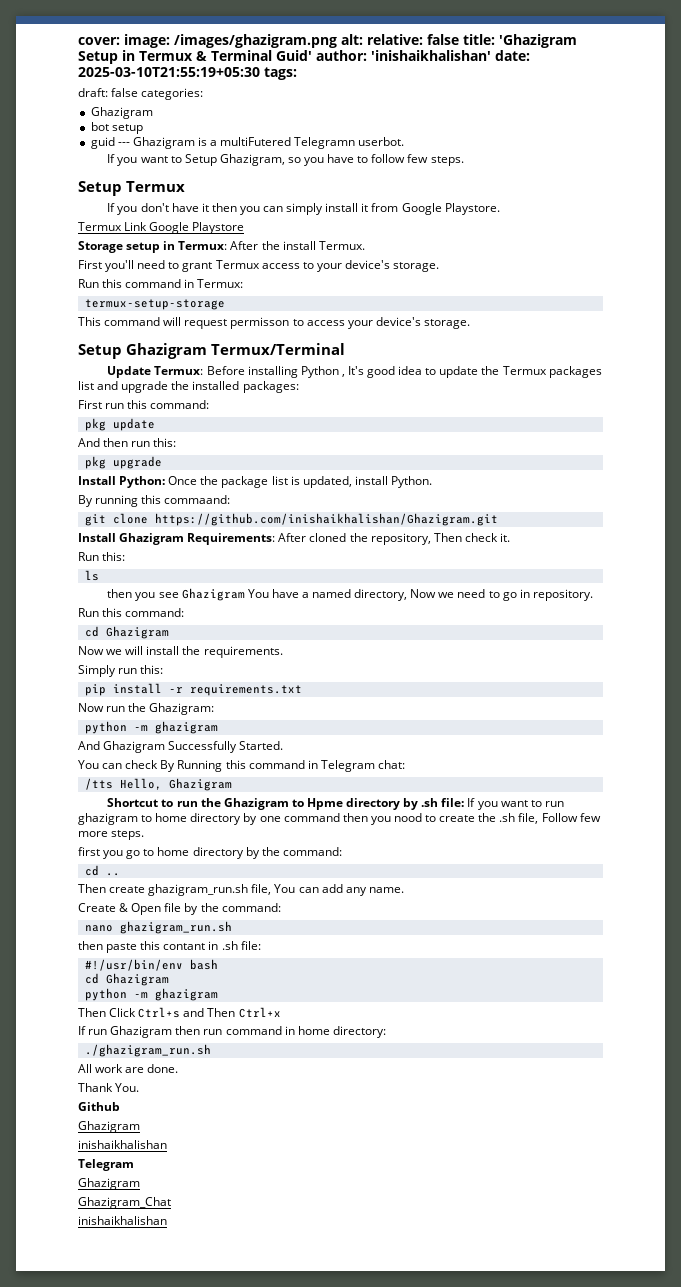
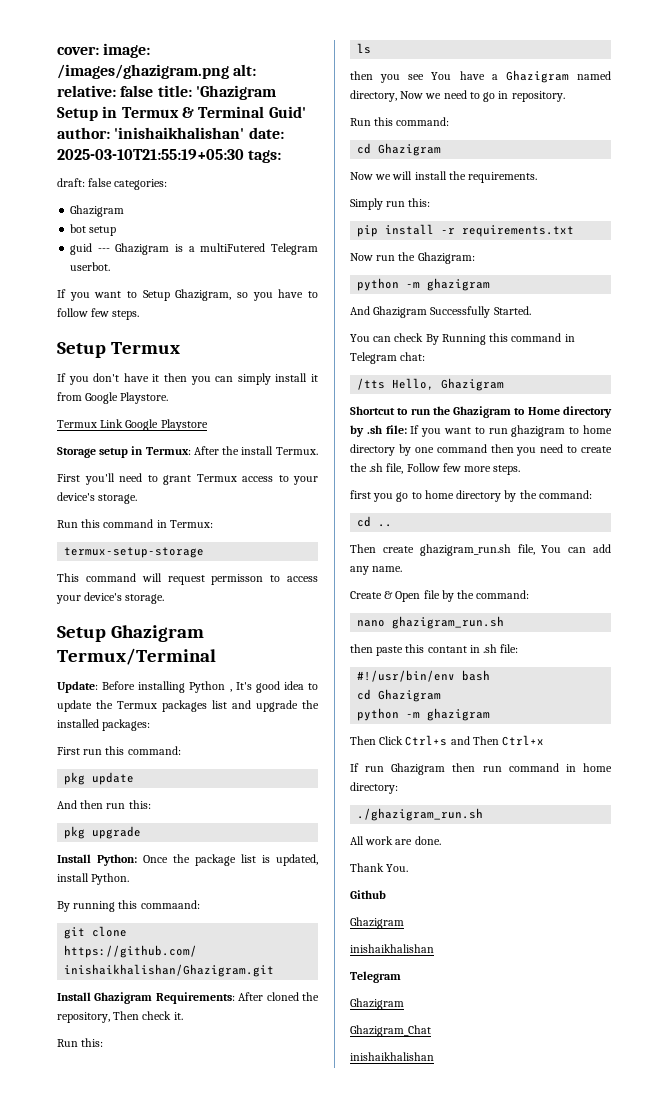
[294,137,356,149] Telegramn -> [271,243,318,255] Telegram
[107,366,204,378] Update Termux: -> [57,681,98,693] Update:
[181,588,245,601] Ghazigram -> (425, 77) none
(309, 595) none -> [505,70,569,83] Ghazigram
[306,798,343,810] Hpme -> [527,407,560,415] Home
[393,813,422,822] nood -> [540,444,564,453] need

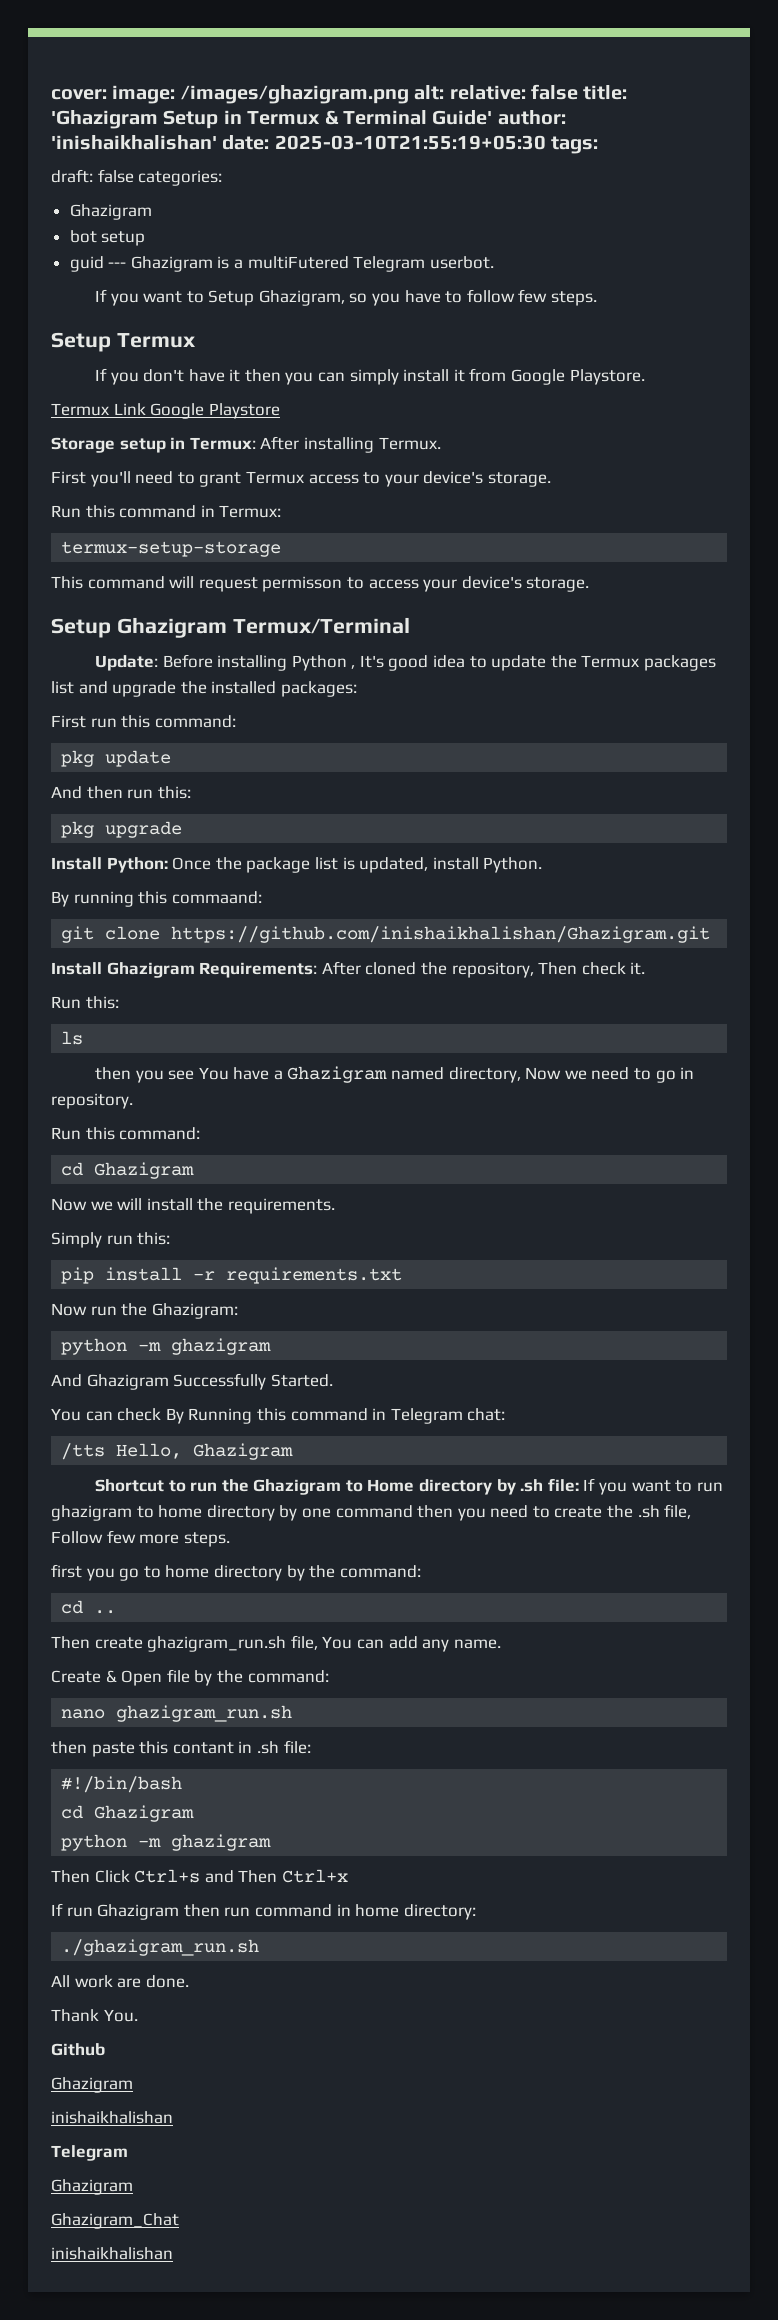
[268,106,306,118] Guid' -> [432,110,493,125] Guide'
[222,446,274,455] the install -> [303,437,374,453] installing
[357,670,491,682] #!/usr/bin/env bash -> [61,1776,183,1793] #!/bin/bash

